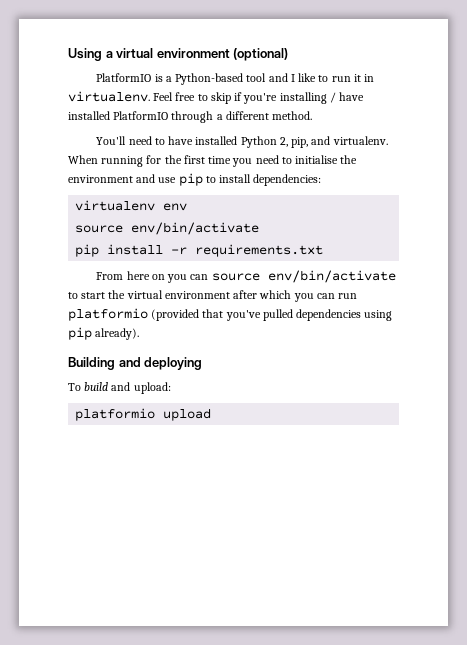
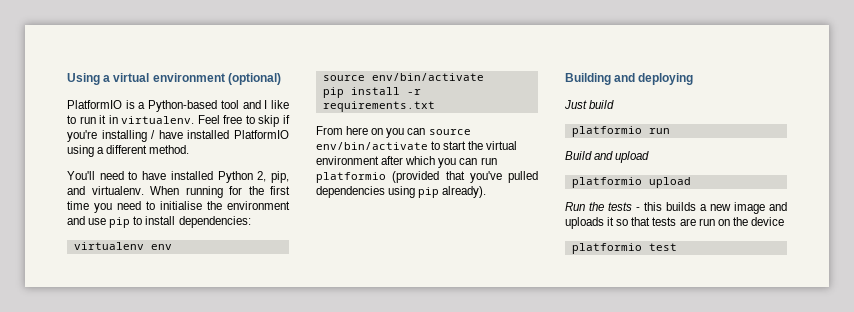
[171,111,214,123] through -> [67,145,94,157] using
[68,383,81,391] To -> [564,100,587,109] Just
[111,382,171,394] [75,408,212,421] and upload: // platformio upload -> [571,126,670,137] [565,151,650,163] [571,177,691,188] [565,202,787,214] [565,217,784,229] [571,243,677,254] // platformio run // Build and upload // platformio upload // Run the tests - this builds a new image and uploads it so that tests are run on the device // platformio test

